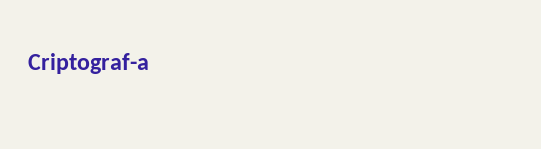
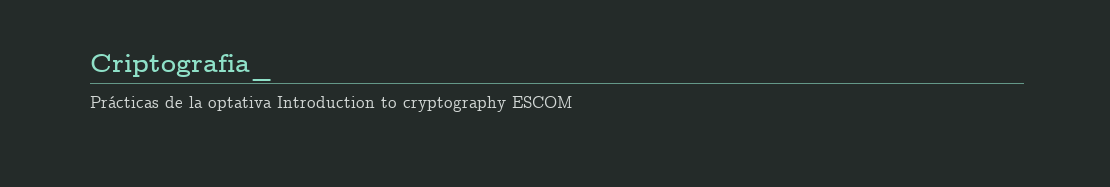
[28,53,149,74] Criptograf-a -> [90,54,273,81] [90,96,572,112] Criptografia_ // Prácticas de la optativa Introduction to cryptography ESCOM

